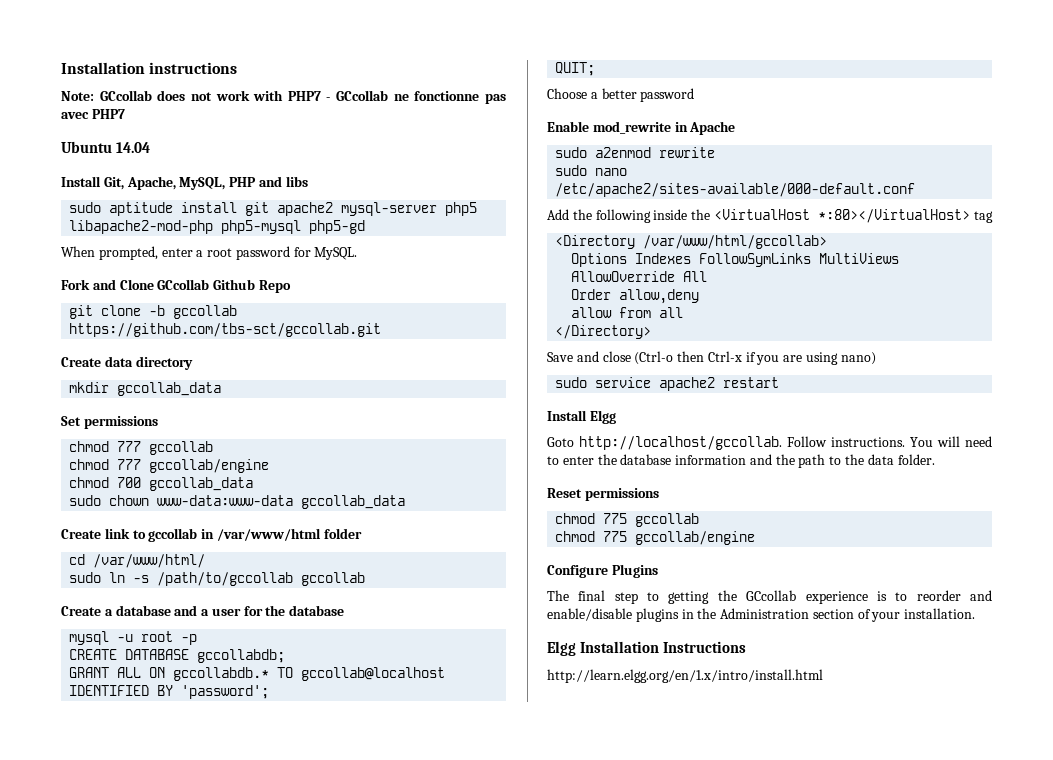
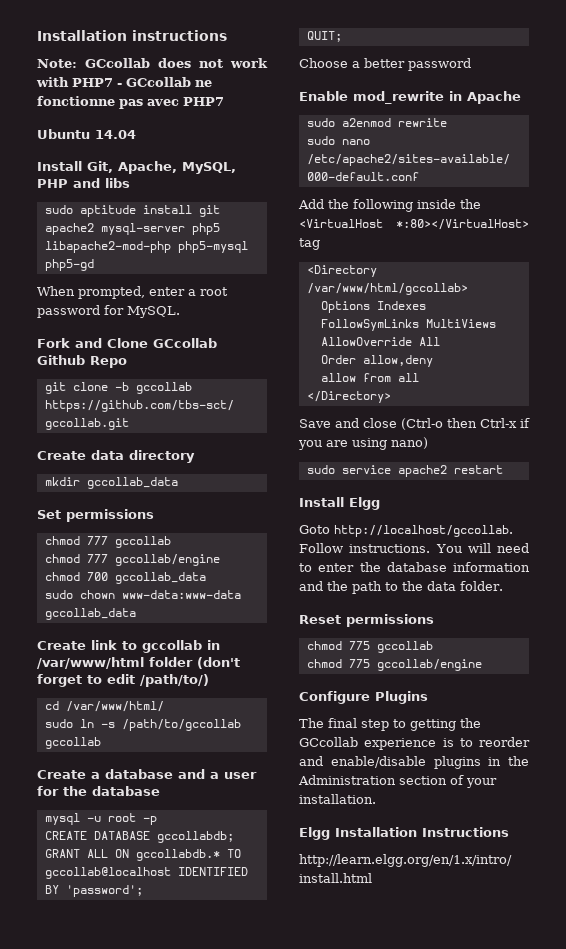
(362, 533) none -> [197,657,240,669] [37,674,209,687] (don't forget to edit /path/to/)

